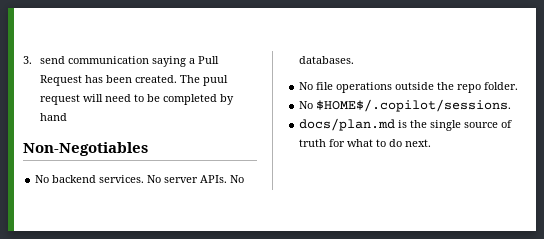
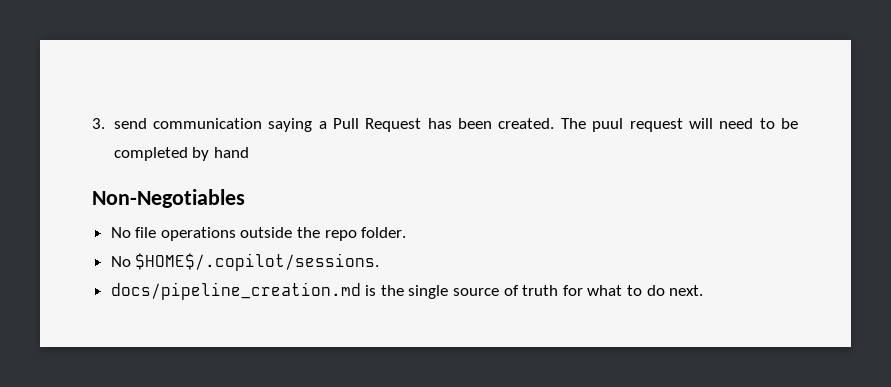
[35,175,245,183] [299,56,355,64] // No backend services. No server APIs. No databases. -> (245, 198) none
[299,118,396,131] docs/plan.md -> [110,282,361,300] docs/pipeline_creation.md

